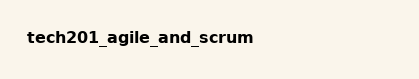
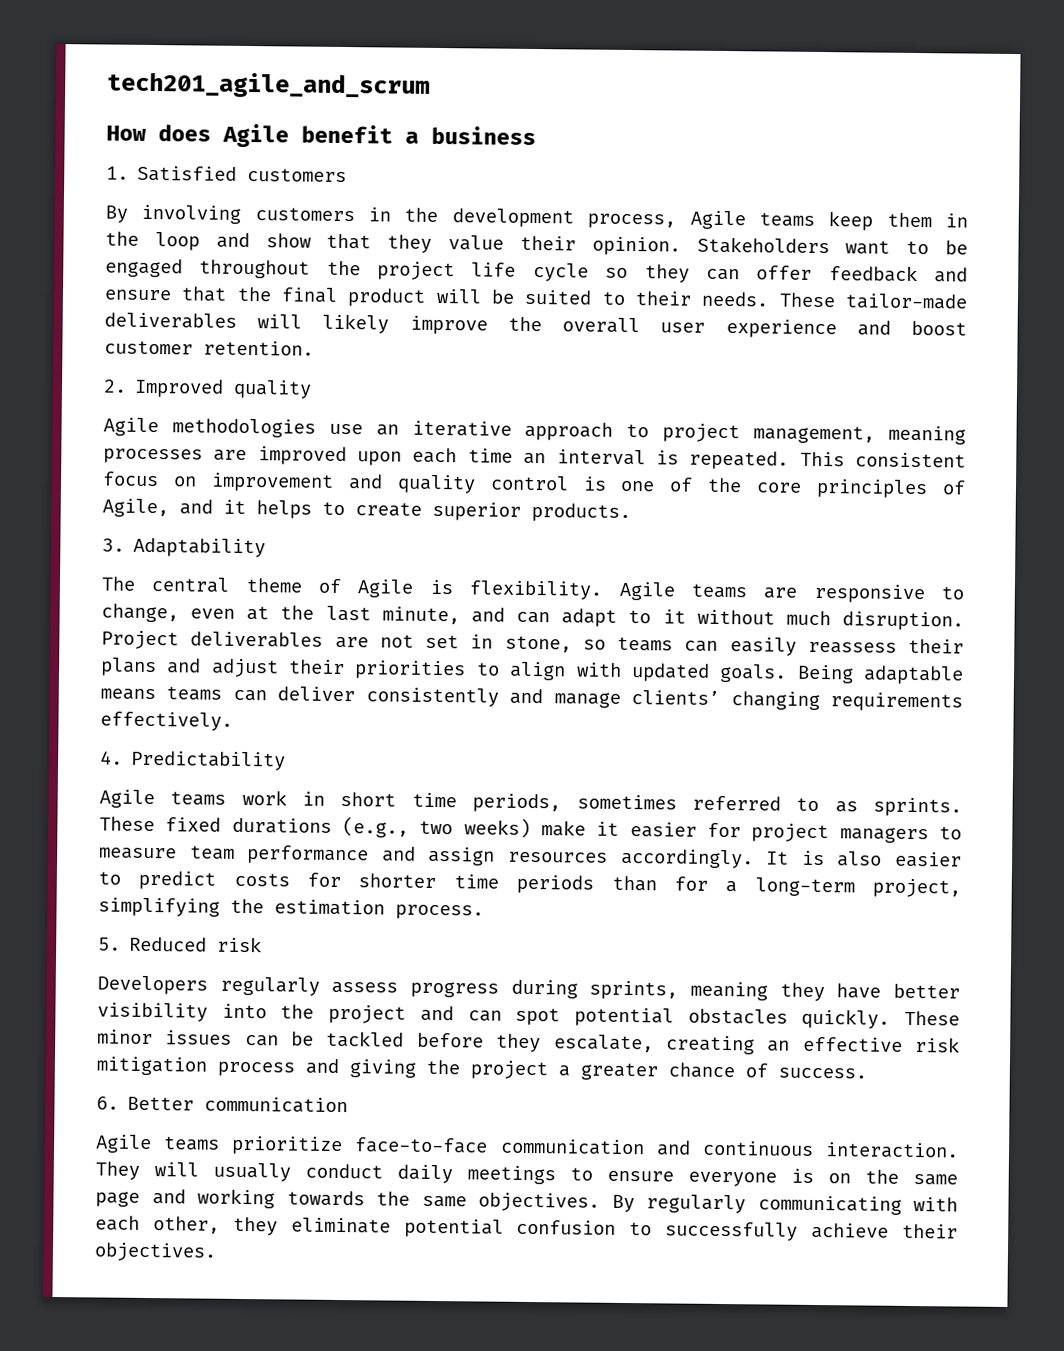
(254, 39) none -> [106,123,536,148] [106,165,348,183] [105,204,969,231] [105,231,969,256] [105,258,969,283] [104,286,969,310] [104,312,967,339] [104,340,314,356] [103,378,313,399] [103,417,967,445] [103,446,967,470] [102,471,966,499] [102,498,631,523] [102,537,267,558] [101,576,964,604] [101,603,965,631] [101,630,964,656] [100,657,965,685] [100,686,964,712] [100,711,233,731] [100,750,287,771] [99,789,963,817] [99,816,963,844] [99,845,963,869] [98,870,961,898] [98,897,484,920] [98,936,263,953] [97,975,960,1002] [97,1002,960,1029] [97,1029,961,1055] [96,1056,867,1081] [96,1096,349,1114] [95,1134,959,1159] [95,1161,958,1187] [95,1188,958,1215] [95,1215,959,1241] [94,1242,217,1262] // How does Agile benefit a business // 1. Satisfied customers // By involving customers in the development process, Agile teams keep them in the loop and show that they value their opinion. Stakeholders want to be engaged throughout the project life cycle so they can offer feedback and ensure that the final product will be suited to their needs. These tailor-made deliverables will likely improve the overall user experience and boost customer retention. // 2. Improved quality // Agile methodologies use an iterative approach to project management, meaning processes are improved upon each time an interval is repeated. This consistent focus on improvement and quality control is one of the core principles of Agile, and it helps to create superior products. // 3. Adaptability // The central theme of Agile is flexibility. Agile teams are responsive to change, even at the last minute, and can adapt to it without much disruption. Project deliverables are not set in stone, so teams can easily reassess their plans and adjust their priorities to align with updated goals. Being adaptable means teams can deliver consistently and manage clients’ changing requirements effectively. // 4. Predictability // Agile teams work in short time periods, sometimes referred to as sprints. These fixed durations (e.g., two weeks) make it easier for project managers to measure team performance and assign resources accordingly. It is also easier to predict costs for shorter time periods than for a long-term project, simplifying the estimation process. // 5. Reduced risk // Developers regularly assess progress during sprints, meaning they have better visibility into the project and can spot potential obstacles quickly. These minor issues can be tackled before they escalate, creating an effective risk mitigation process and giving the project a greater chance of success. // 6. Better communication // Agile teams prioritize face-to-face communication and continuous interaction. They will usually conduct daily meetings to ensure everyone is on the same page and working towards the same objectives. By regularly communicating with each other, they eliminate potential confusion to successfully achieve their objectives.

